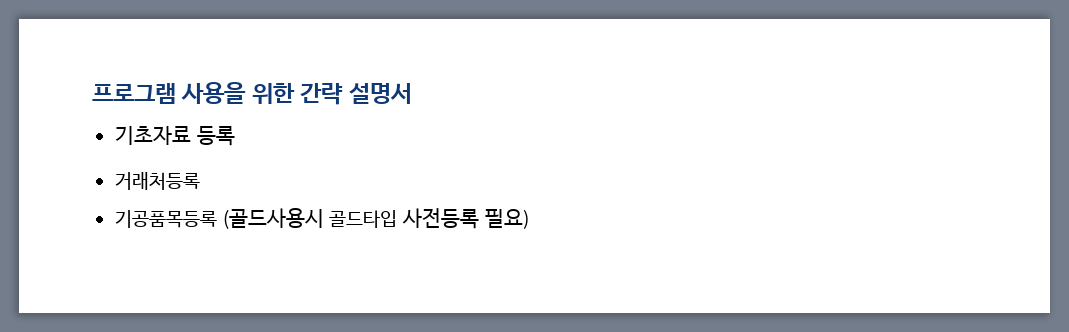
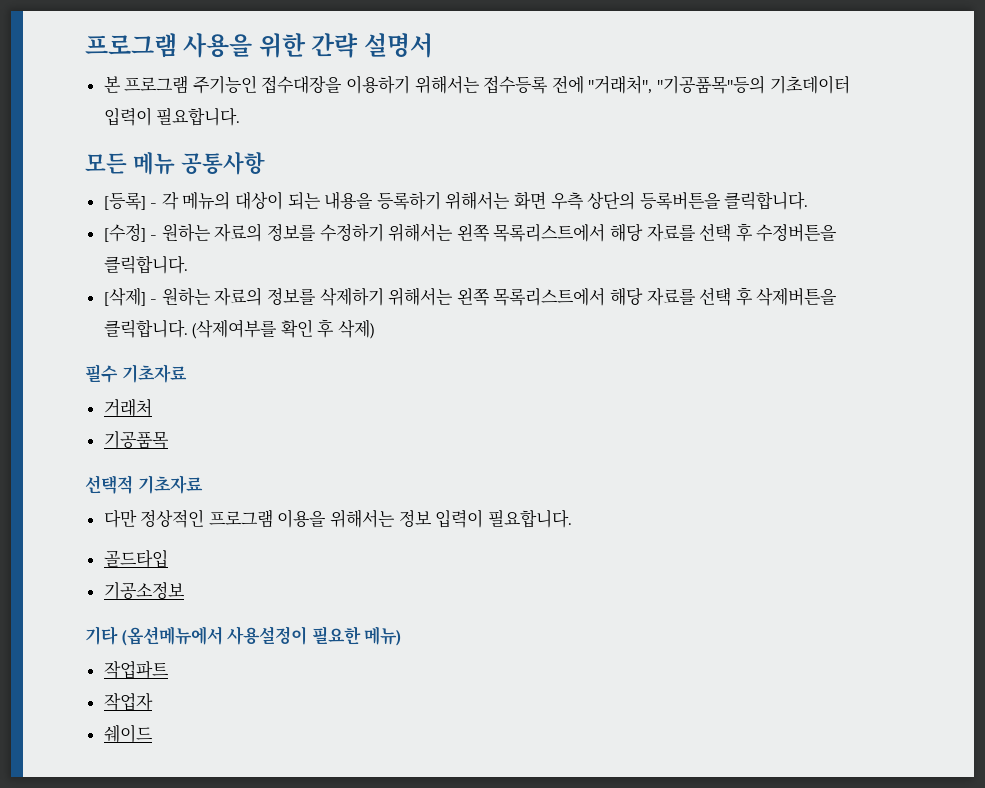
[115,126,235,146] [115,172,201,190] [115,208,529,229] 기초자료 등록 // 거래처등록 // 기공품목등록 (골드사용시 골드타입 사전등록 필요) -> [103,75,850,94] [103,107,241,126] [85,152,265,175] [103,191,809,210] [103,223,838,242] [103,255,188,274] [103,287,838,306] [103,319,375,339] [85,364,187,383] [103,398,152,417] [103,431,169,449] [85,475,203,494] [103,509,572,528] [103,550,168,568] [103,582,185,600] [85,626,402,646] [103,661,169,679] [103,693,153,711] [103,724,153,743] 본 프로그램 주기능인 접수대장을 이용하기 위해서는 접수등록 전에 "거래처", "기공품목"등의 기초데이터 입력이 필요합니다. // 모든 메뉴 공통사항 // [등록] - 각 메뉴의 대상이 되는 내용을 등록하기 위해서는 화면 우측 상단의 등록버튼을 클릭합니다. // [수정] - 원하는 자료의 정보를 수정하기 위해서는 왼쪽 목록리스트에서 해당 자료를 선택 후 수정버튼을 클릭합니다. // [삭제] - 원하는 자료의 정보를 삭제하기 위해서는 왼쪽 목록리스트에서 해당 자료를 선택 후 삭제버튼을 클릭합니다. (삭제여부를 확인 후 삭제) // 필수 기초자료 // 거래처 // 기공품목 // 선택적 기초자료 // 다만 정상적인 프로그램 이용을 위해서는 정보 입력이 필요합니다. // 골드타입 // 기공소정보 // 기타 (옵션메뉴에서 사용설정이 필요한 메뉴) // 작업파트 // 작업자 // 쉐이드

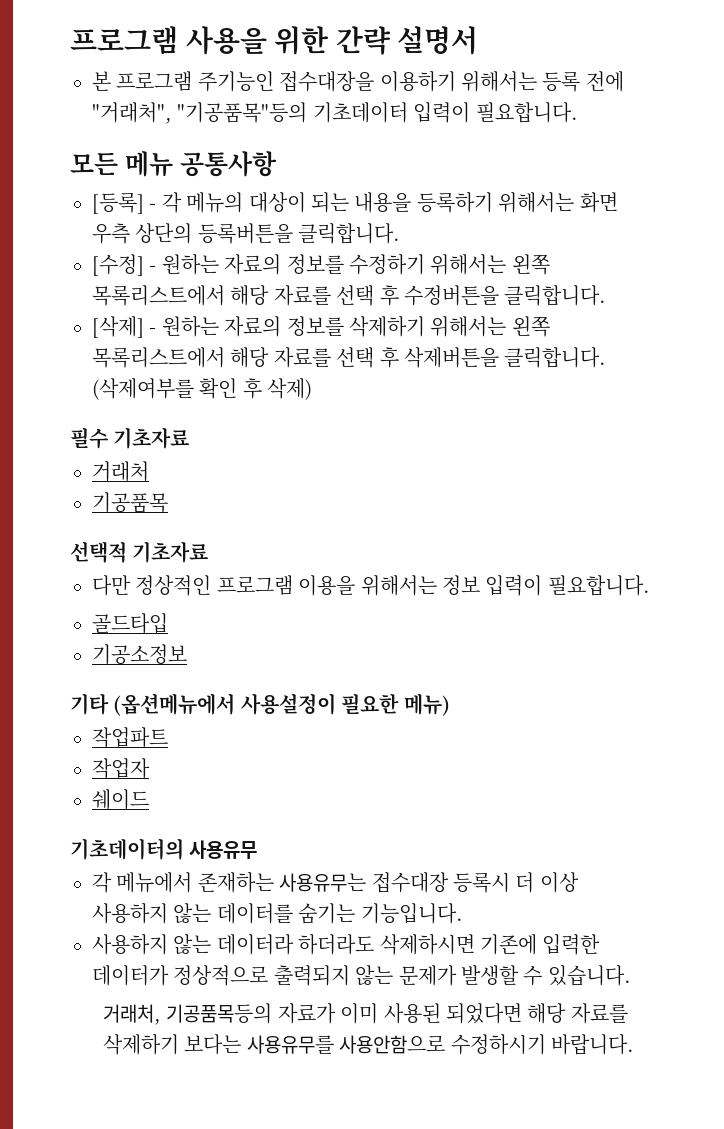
[483,75,549,94] 접수등록 -> [542,71,581,92] 등록
(153, 733) none -> [70,838,258,860] [92,872,579,893] [92,903,463,924] [92,934,601,955] [92,965,631,986] [103,1003,628,1025] [103,1034,635,1055] // 기초데이터의 사용유무 // 각 메뉴에서 존재하는 사용유무는 접수대장 등록시 더 이상 사용하지 않는 데이터를 숨기는 기능입니다. // 사용하지 않는 데이터라 하더라도 삭제하시면 기존에 입력한 데이터가 정상적으로 출력되지 않는 문제가 발생할 수 있습니다. // 거래처, 기공품목등의 자료가 이미 사용된 되었다면 해당 자료를 삭제하기 보다는 사용유무를 사용안함으로 수정하시기 바랍니다.

